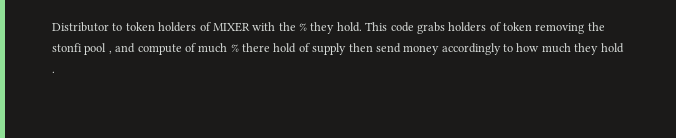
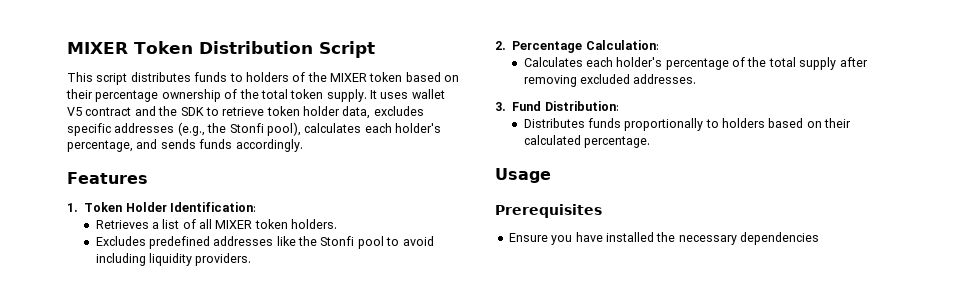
[52,22,605,34] [52,43,624,55] [52,71,55,73] Distributor to token holders of MIXER with the % they hold. This code grabs holders of token removing the stonfi pool , and compute of much % there hold of supply then send money accordingly to how much they hold . -> [67,41,375,58] [67,72,460,85] [66,89,445,102] [67,106,424,119] [67,122,441,136] [67,139,303,152] [67,172,148,184] [67,202,256,212] [95,219,338,229] [95,236,434,249] [95,253,252,266] [495,40,659,53] [523,57,868,70] [523,74,697,87] [495,101,619,111] [523,118,852,131] [523,135,650,148] [495,168,551,183] [495,204,602,218] [508,232,819,245] MIXER Token Distribution Script // This script distributes funds to holders of the MIXER token based on their percentage ownership of the total token supply. It uses wallet V5 contract and the SDK to retrieve token holder data, excludes specific addresses (e.g., the Stonfi pool), calculates each holder's percentage, and sends funds accordingly. // Features // 1. Token Holder Identification: // Retrieves a list of all MIXER token holders. // Excludes predefined addresses like the Stonfi pool to avoid including liquidity providers. // 2. Percentage Calculation: // Calculates each holder's percentage of the total supply after removing excluded addresses. // 3. Fund Distribution: // Distributes funds proportionally to holders based on their calculated percentage. // Usage // Prerequisites // Ensure you have installed the necessary dependencies

